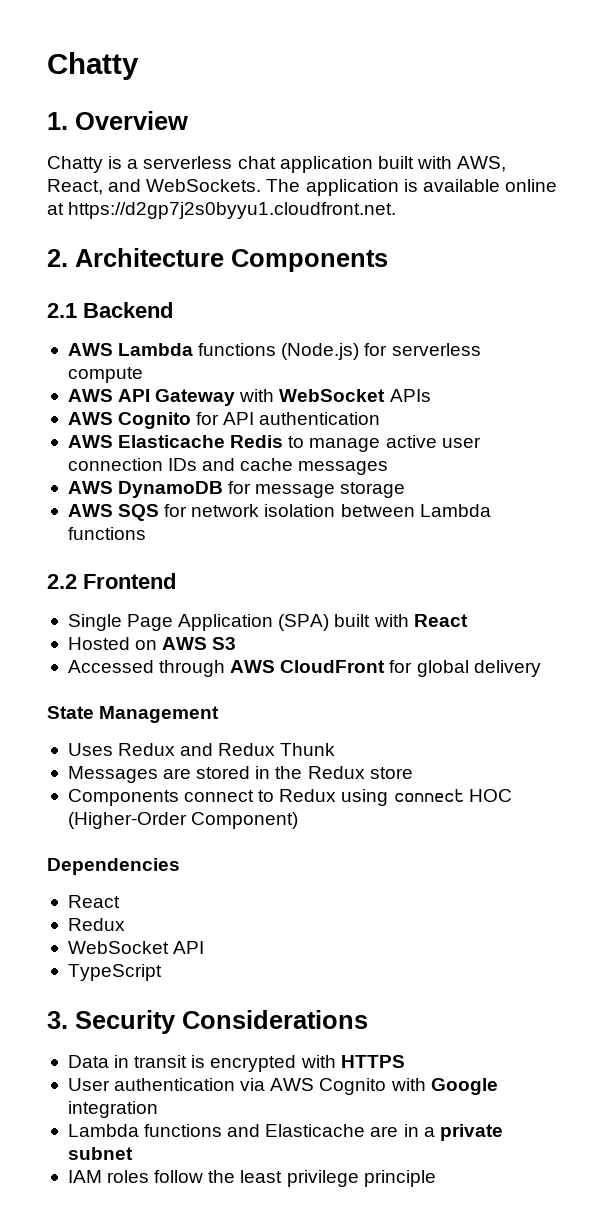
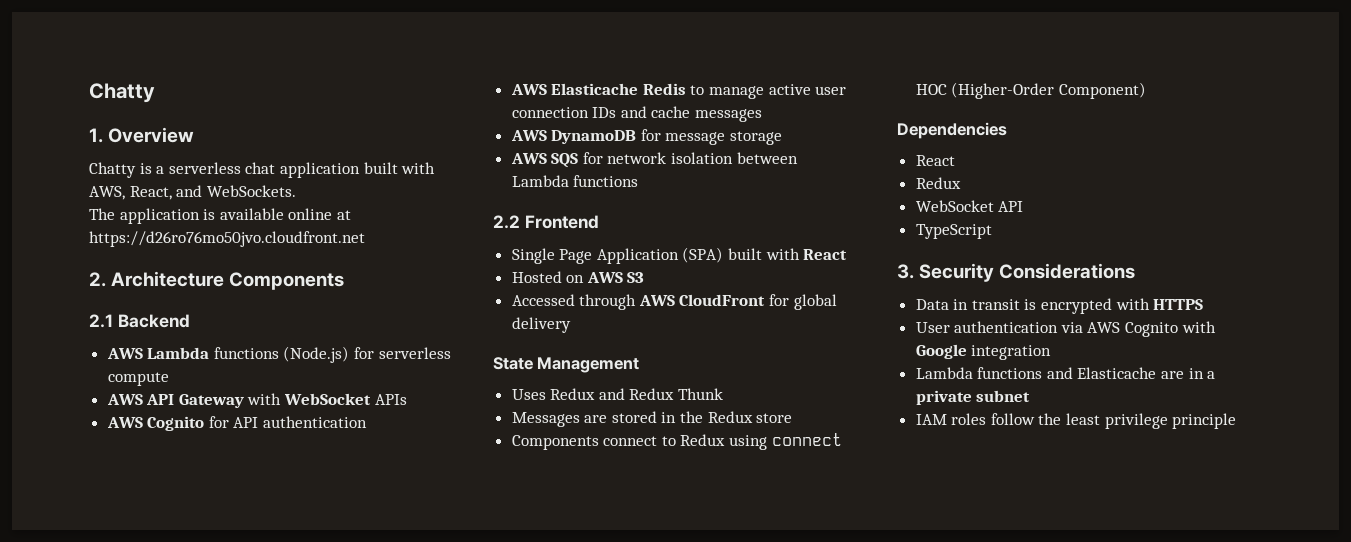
(262, 185) none -> (296, 191) //
[68,202,397,219] https://d2gp7j2s0byyu1.cloudfront.net. -> [89,231,365,247] https://d26ro76mo50jvo.cloudfront.net

